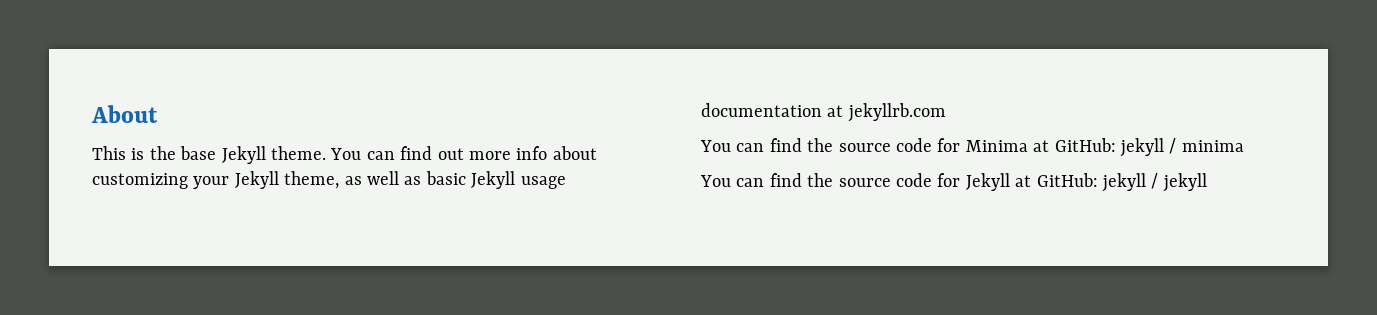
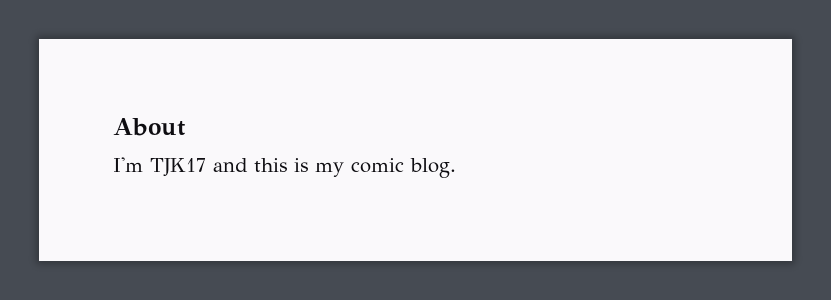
[92,146,597,164] [92,171,566,189] [701,103,946,122] [700,138,1244,157] [700,173,1207,192] This is the base Jekyll theme. You can find out more info about customizing your Jekyll theme, as well as basic Jekyll usage documentation at jekyllrb.com // You can find the source code for Minima at GitHub: jekyll / minima // You can find the source code for Jekyll at GitHub: jekyll / jekyll -> [113,157,456,178] I'm TJK17 and this is my comic blog.

